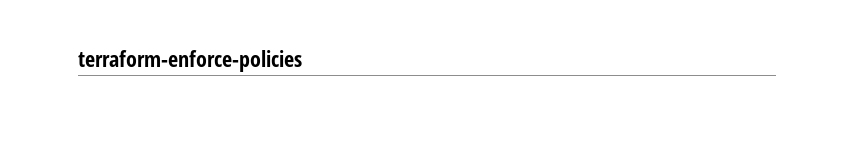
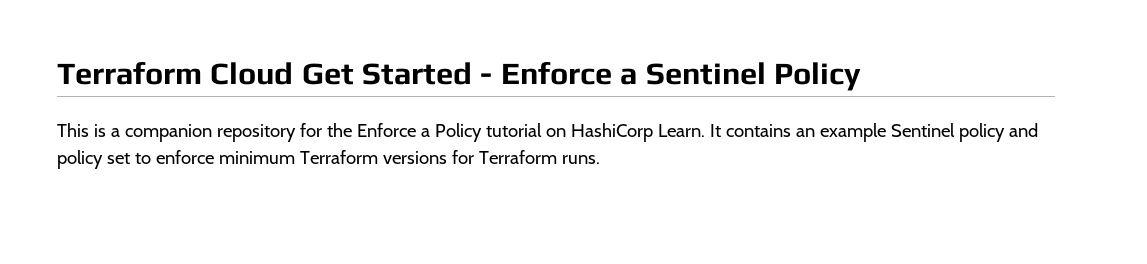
[78,50,302,72] terraform-enforce-policies -> [57,62,861,91] [57,123,1038,142] [57,150,600,169] Terraform Cloud Get Started - Enforce a Sentinel Policy // This is a companion repository for the Enforce a Policy tutorial on HashiCorp Learn. It contains an example Sentinel policy and policy set to enforce minimum Terraform versions for Terraform runs.

